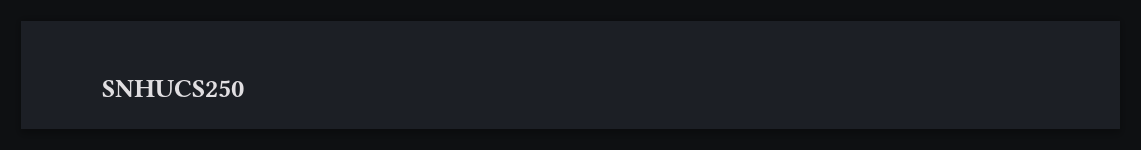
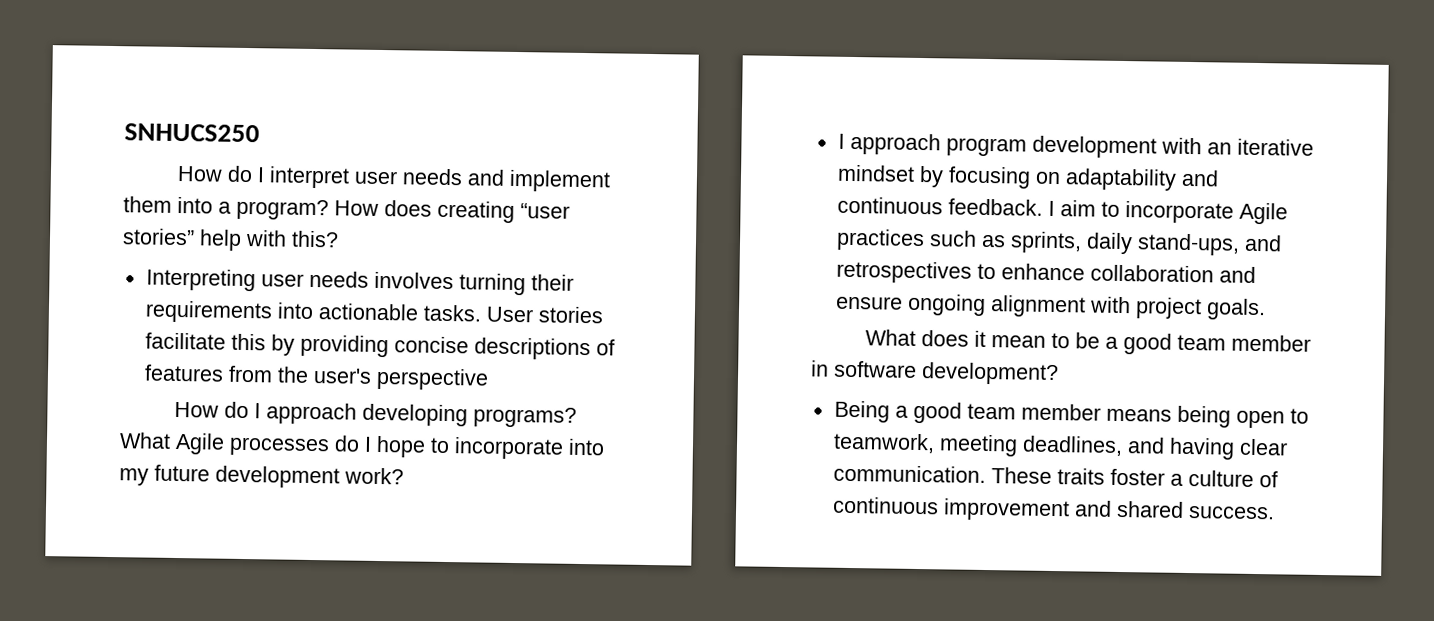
(244, 88) none -> [177,165,612,193] [123,196,570,223] [122,228,339,251] [145,268,574,296] [144,300,604,324] [144,332,615,361] [143,364,489,391] [174,401,578,428] [119,432,605,460] [119,464,404,489] [837,132,1314,159] [836,164,1219,191] [836,196,1288,225] [835,228,1282,256] [835,260,1256,284] [835,293,1266,321] [865,329,1312,355] [811,360,1059,386] [833,400,1309,429] [832,432,1288,460] [832,464,1278,488] [832,496,1275,522] // How do I interpret user needs and implement them into a program? How does creating “user stories” help with this? // Interpreting user needs involves turning their requirements into actionable tasks. User stories facilitate this by providing concise descriptions of features from the user's perspective // How do I approach developing programs? What Agile processes do I hope to incorporate into my future development work? // I approach program development with an iterative mindset by focusing on adaptability and continuous feedback. I aim to incorporate Agile practices such as sprints, daily stand-ups, and retrospectives to enhance collaboration and ensure ongoing alignment with project goals. // What does it mean to be a good team member in software development? // Being a good team member means being open to teamwork, meeting deadlines, and having clear communication. These traits foster a culture of continuous improvement and shared success.

